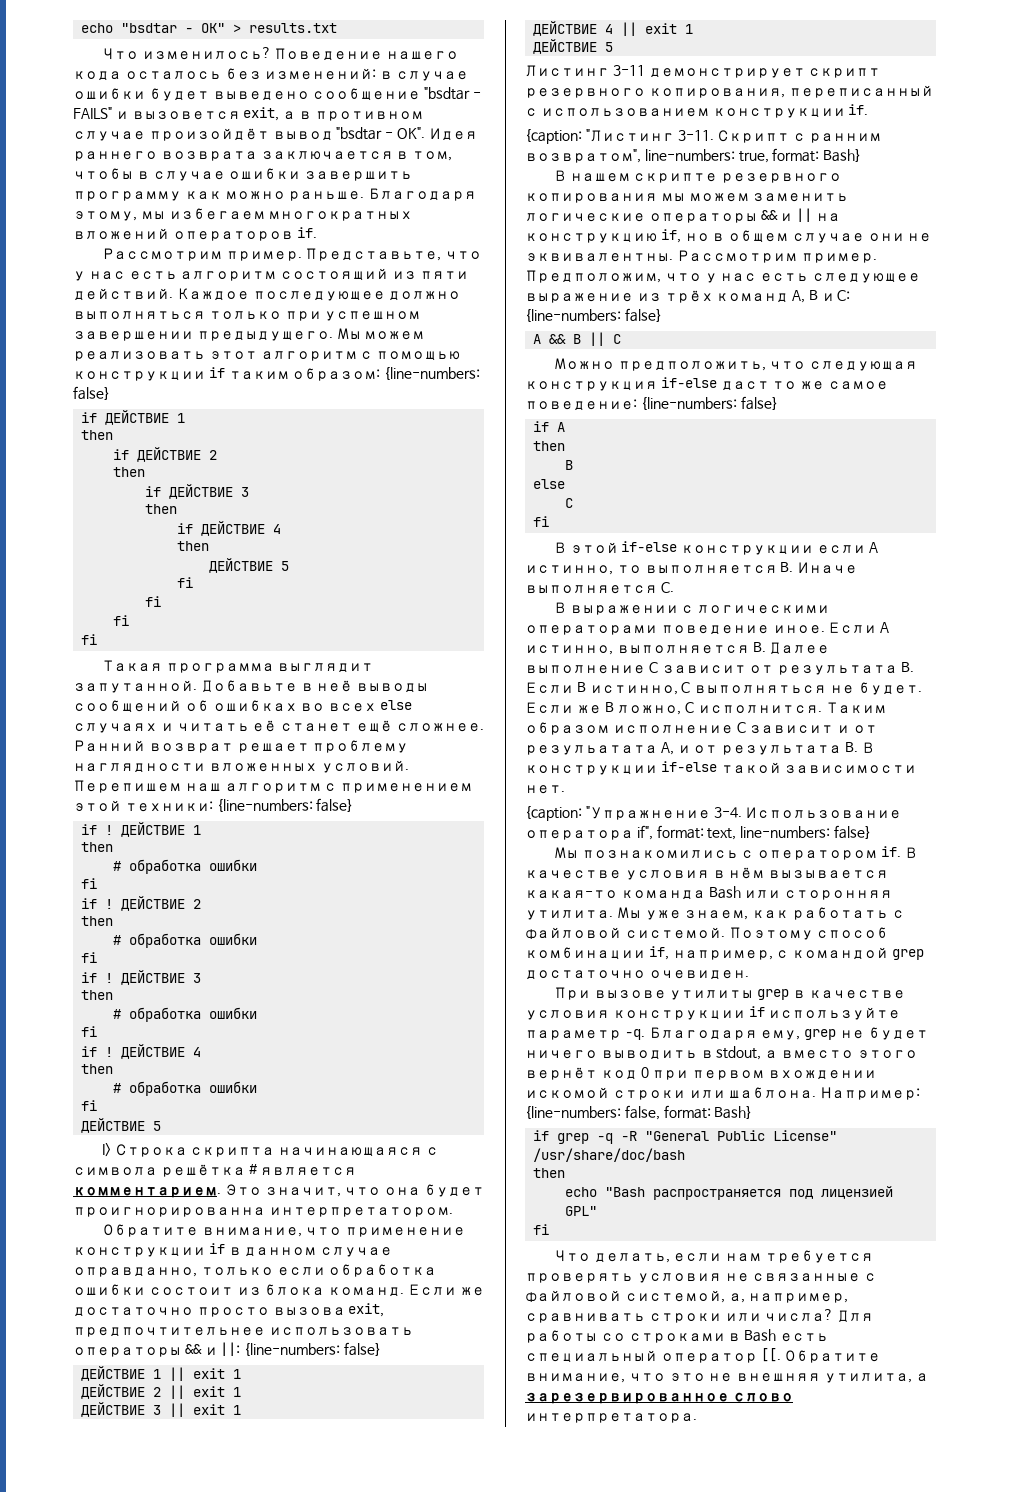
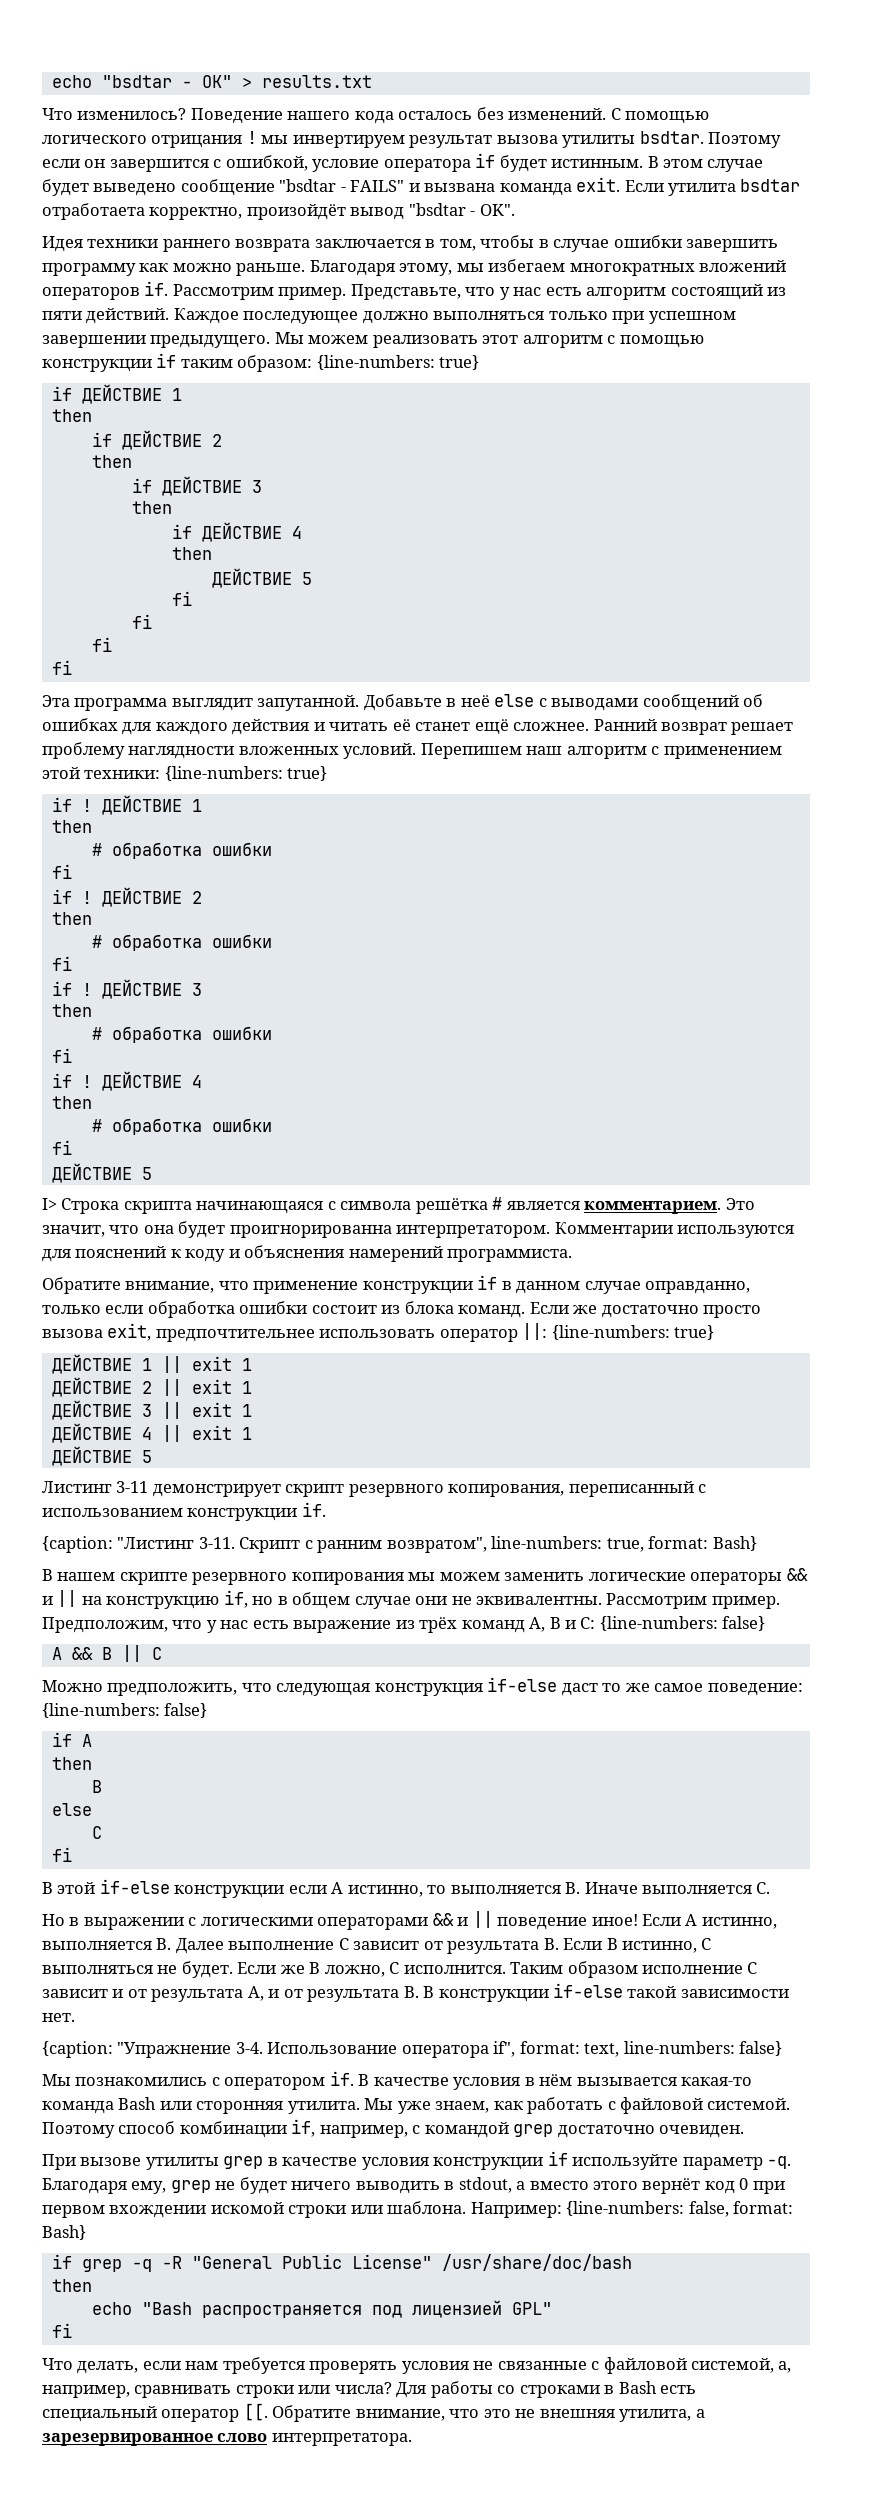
[264,68,468,81] [73,88,145,100] изменений: в случае ошибки -> [508,108,710,124] [42,131,782,148] [42,153,764,172] изменений. С помощью логического отрицания ! мы инвертируем результат вызова утилиты bsdtar. Поэтому если он завершится с ошибкой, условие оператора if будет истинным. В этом случае
[131,107,423,121] [73,131,145,141] вызовется exit, а в противном случае -> [424,177,801,196] [42,203,243,220] вызвана команда exit. Если утилита bsdtar отработаета корректно,
[428,128,477,141] Идея -> [42,236,159,252] // Идея техники
(317, 232) // -> (169, 288) none
[73,386,110,400] false} -> [439,355,480,370] true}
[101,660,162,672] Такая -> [42,695,70,707] Эта
[356,683,429,693] [73,700,412,713] [73,723,157,733] выводы сообщений об ошибках во всех else случаях -> [494,694,764,711] [42,718,310,735] else с выводами сообщений об ошибках для каждого действия
[316,798,354,812] false} -> [287,766,328,781] true}
(453, 1212) none -> [554,1222,795,1238] [42,1245,573,1262] Комментарии используются для пояснений к коду и объяснения намерений программиста.
[73,1344,217,1357] операторы && и -> [439,1329,518,1342] оператор
[343,1342,381,1356] false} -> [674,1325,715,1340] true}
[811,273,920,283] следующее -> (289, 1624) none
[553,602,566,613] В -> [42,1914,80,1926] Но в
[660,625,825,635] поведение иное. -> [432,1911,638,1930] && и || поведение иное!
[525,745,657,755] резульатата -> [151,1989,244,2002] результата

